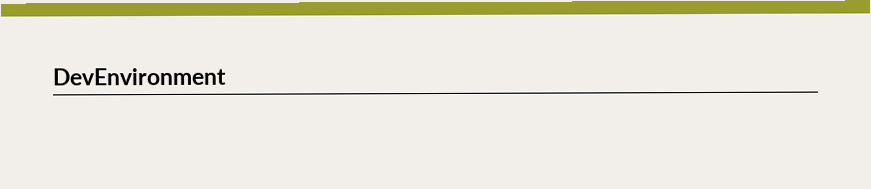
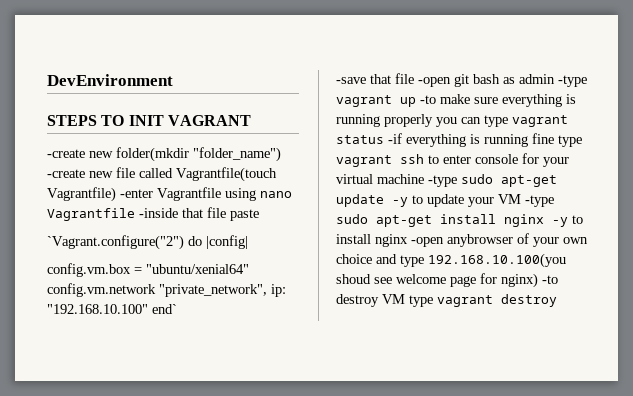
(226, 76) none -> [47,115,251,126] [47,147,281,162] [47,167,277,182] [47,187,292,202] [47,207,259,221] [47,235,248,250] [47,263,249,277] [47,283,286,297] [47,304,177,314] [336,73,587,87] [336,94,576,107] [336,114,568,127] [336,133,582,147] [336,153,569,167] [336,174,557,187] [336,194,554,207] [336,214,583,227] [336,233,588,247] [336,253,566,268] [336,273,558,288] [336,294,557,307] // STEPS TO INIT VAGRANT // -create new folder(mkdir "folder_name") -create new file called Vagrantfile(touch Vagrantfile) -enter Vagrantfile using nano Vagrantfile -inside that file paste // `Vagrant.configure("2") do |config| // config.vm.box = "ubuntu/xenial64" config.vm.network "private_network", ip: "192.168.10.100" end` // -save that file -open git bash as admin -type vagrant up -to make sure everything is running properly you can type vagrant status -if everything is running fine type vagrant ssh to enter console for your virtual machine -type sudo apt-get update -y to update your VM -type sudo apt-get install nginx -y to install nginx -open anybrowser of your own choice and type 192.168.10.100(you shoud see welcome page for nginx) -to destroy VM type vagrant destroy

